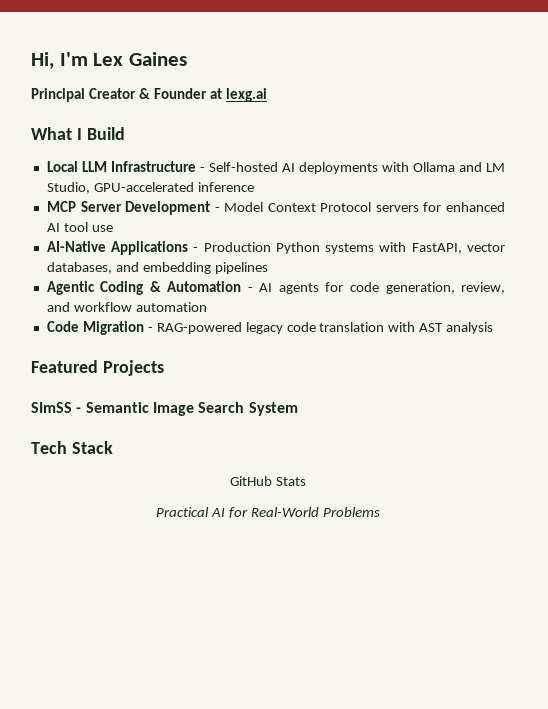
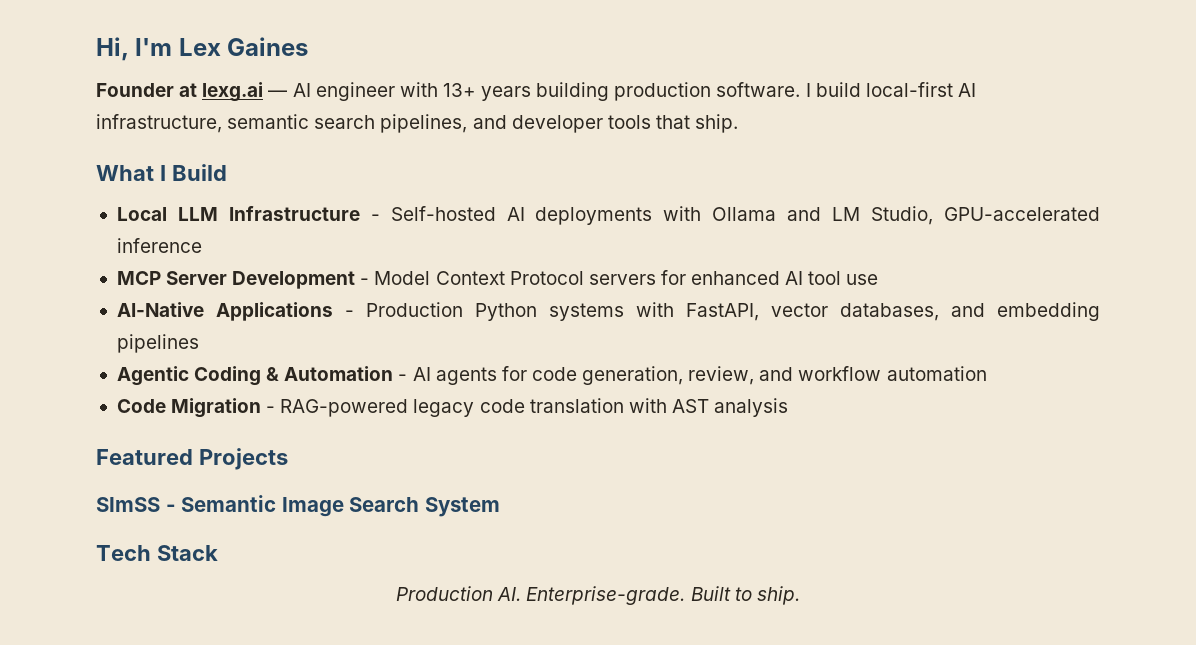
[31,88,150,102] Principal Creator & -> (309, 46) none
(267, 95) none -> [268,82,976,101] [96,114,739,133] — AI engineer with 13+ years building production software. I build local-first AI infrastructure, semantic search pipelines, and developer tools that ship.
[230,476,306,486] [156,507,380,518] GitHub Stats // Practical AI for Real-World Problems -> [396,586,800,605] Production AI. Enterprise-grade. Built to ship.

